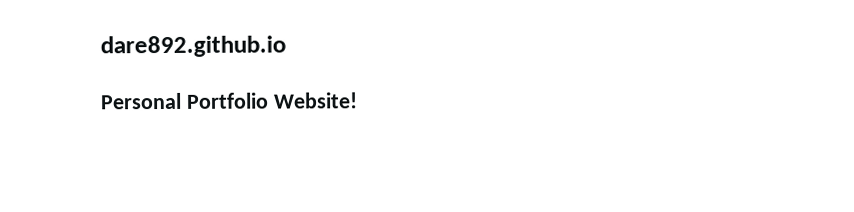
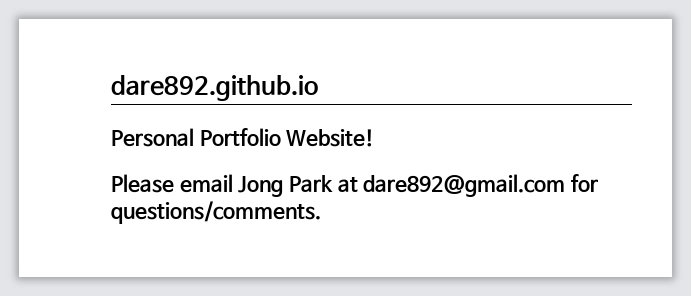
(358, 100) none -> [111,174,598,197] [111,201,321,224] // Please email Jong Park at dare892@gmail.com for questions/comments.

